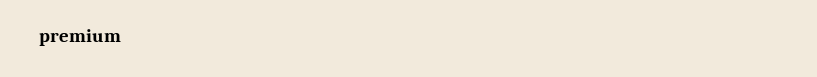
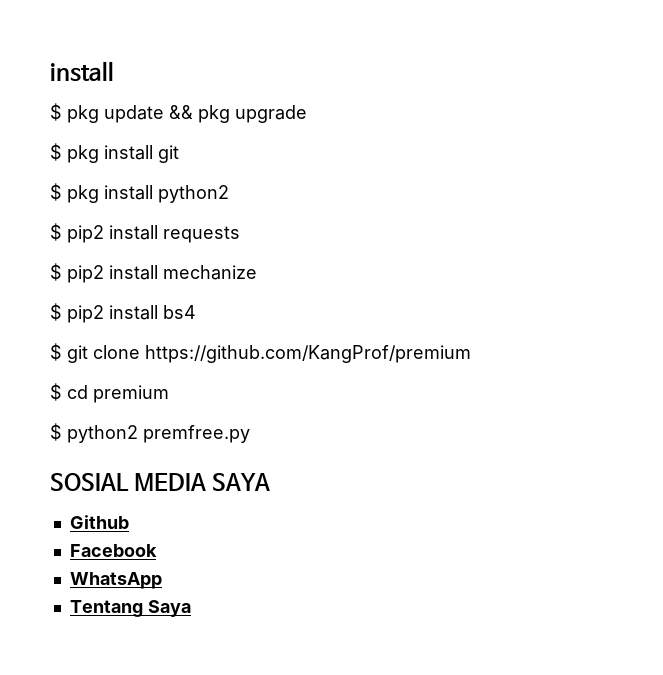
[39,29,121,46] premium -> [50,61,114,82] [50,103,307,123] [50,143,179,163] [50,183,229,203] [50,223,240,243] [50,263,257,283] [50,303,196,323] [50,343,471,363] [50,383,169,403] [50,423,250,443] [50,473,271,491] [69,515,129,529] [69,544,157,557] [69,572,162,589] [69,600,191,617] install // $ pkg update && pkg upgrade // $ pkg install git // $ pkg install python2 // $ pip2 install requests // $ pip2 install mechanize // $ pip2 install bs4 // $ git clone https://github.com/KangProf/premium // $ cd premium // $ python2 premfree.py // SOSIAL MEDIA SAYA // Github // Facebook // WhatsApp // Tentang Saya

